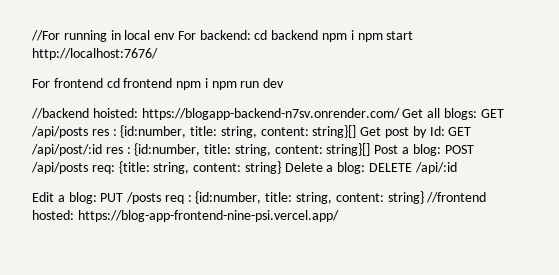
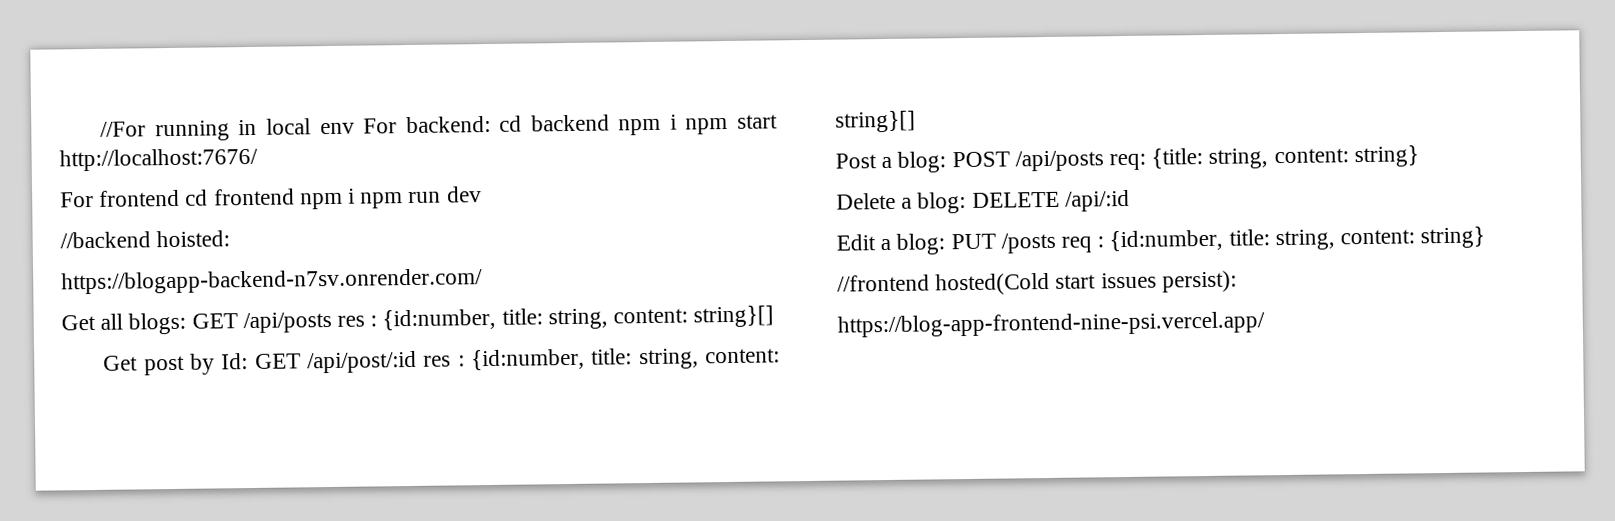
(138, 113) none -> (231, 239) //
(400, 114) none -> (483, 281) //
(357, 131) none -> (775, 316) //
(371, 149) none -> (916, 121) //
(281, 167) none -> (1419, 156) //
[426,192,487,203] [32,210,74,220] //frontend hosted: -> [837,270,1237,296] // //frontend hosted(Cold start issues persist): //

